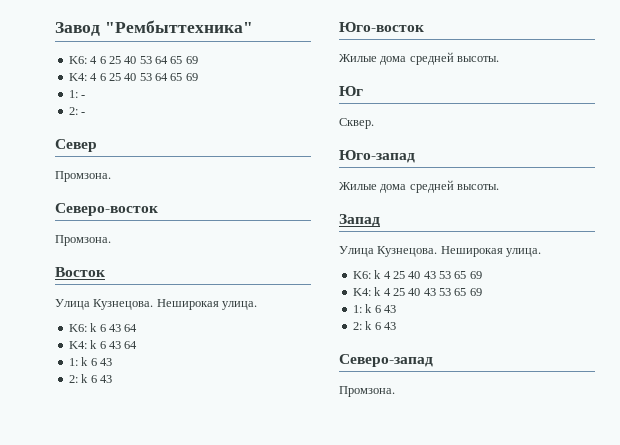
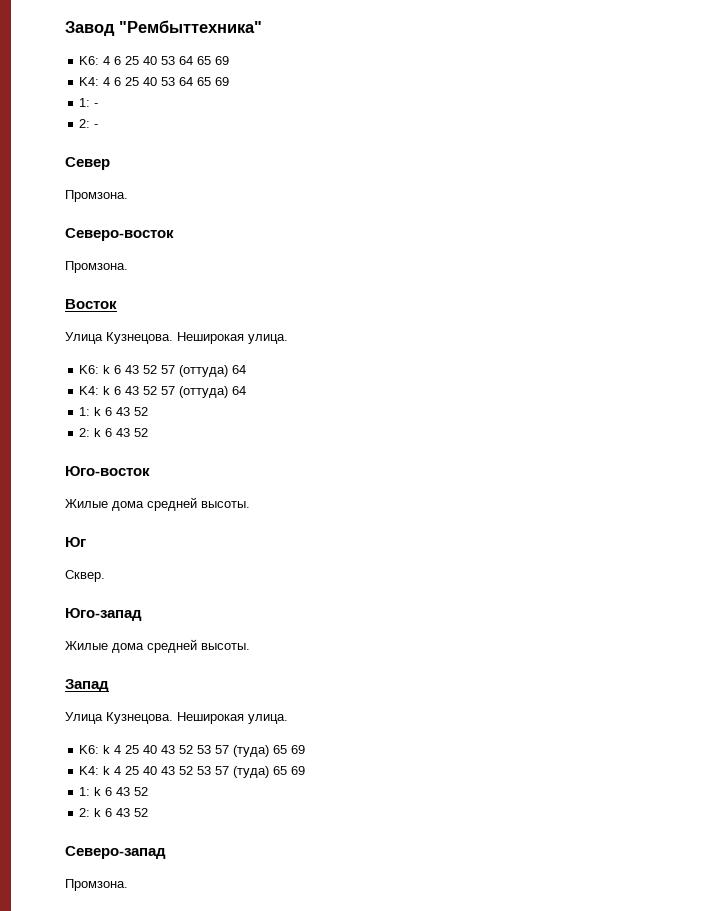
(121, 328) none -> [143,365,229,377] 52 57 (оттуда)
(121, 345) none -> [143,386,229,398] 52 57 (оттуда)
[68,374,112,383] // 2: k 6 43 -> [134,407,149,416] [79,428,149,437] 52 // 2: k 6 43 52
[439,271,451,279] 53 -> [179,745,270,757] 52 53 57 (туда)
[439,288,451,296] 53 -> [179,766,270,778] 52 53 57 (туда)
[352,321,396,330] // 2: k 6 43 -> [134,787,149,796] [79,808,149,817] 52 // 2: k 6 43 52

